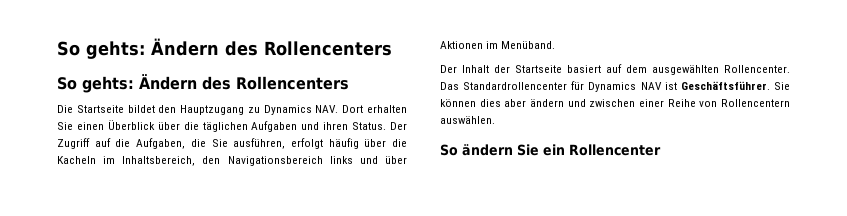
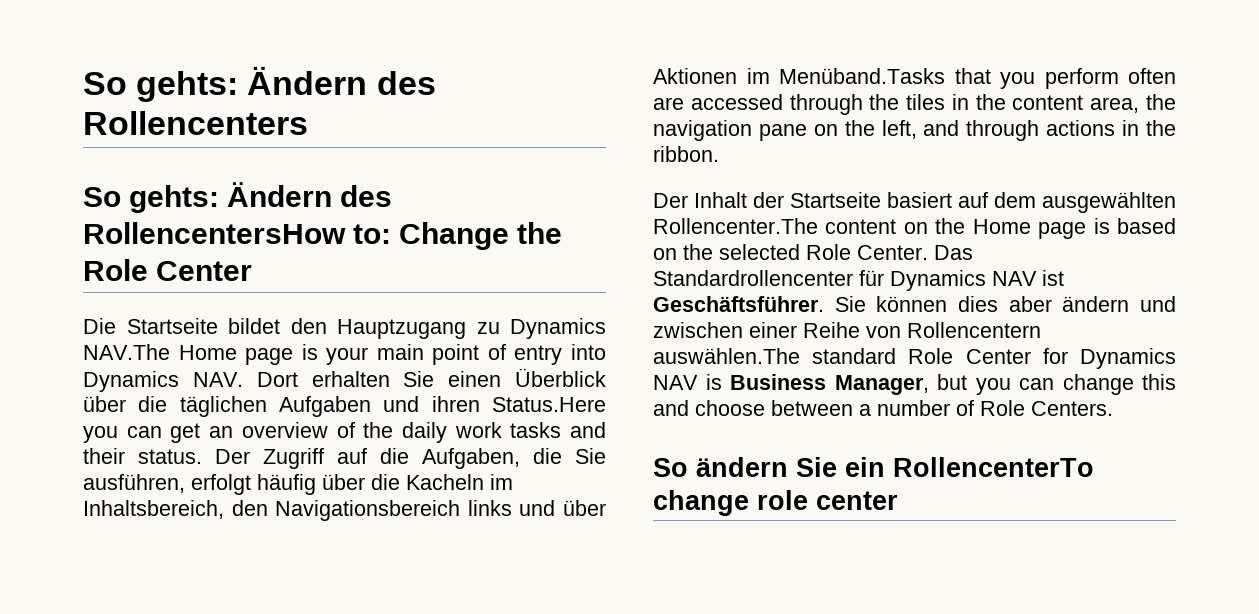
[236,76,349,90] Rollencenters -> [83,222,563,250] [83,259,253,281] RollencentersHow to: Change the Role Center
(312, 110) none -> [83,344,606,365] [83,371,179,392] NAV.The Home page is your main point of entry into Dynamics
[352,122,387,130] Status. -> [491,397,606,412] [83,422,606,443] [83,448,202,464] Status.Here you can get an overview of the daily work tasks and their status.
[501,41,556,49] Menüband. -> [779,68,1176,89] [653,94,1176,115] [653,120,1176,141] [653,146,719,162] Menüband.Tasks that you perform often are accessed through the tiles in the content area, the navigation pane on the left, and through actions in the ribbon.
[724,65,790,73] Rollencenter. -> [653,218,1176,239] [653,244,928,260] Rollencenter.The content on the Home page is based on the selected Role Center.
[440,116,495,124] auswählen. -> [653,348,1176,369] [653,374,1176,395] [653,400,1113,416] auswählen.The standard Role Center for Dynamics NAV is Business Manager, but you can change this and choose between a number of Role Centers.
[569,144,661,156] Rollencenter -> [893,457,1094,477] [653,490,898,516] RollencenterTo change role center

